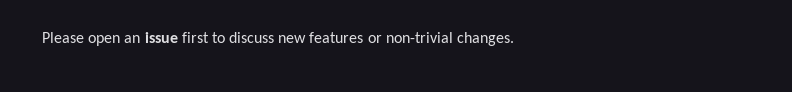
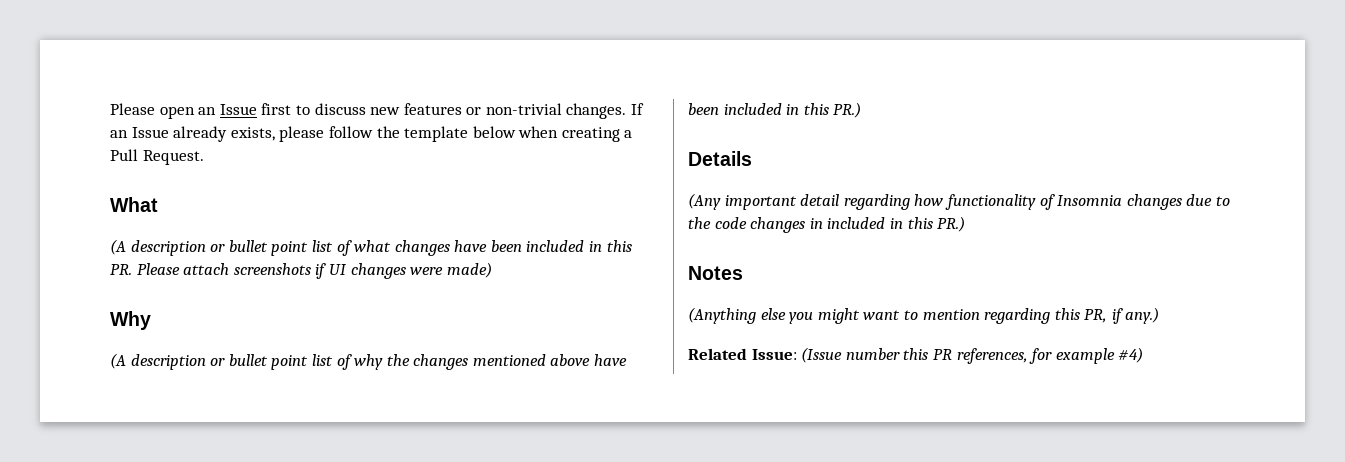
[144,32,178,43] issue -> [219,104,257,115] Issue
(515, 39) none -> [631,103,645,115] [110,126,633,142] [110,149,204,165] [110,197,158,212] [110,239,632,256] [110,262,492,279] [110,311,151,330] [110,353,628,370] [688,102,862,118] [688,151,752,166] [688,193,1230,210] [688,216,966,233] [688,266,743,280] [688,307,1160,324] [688,347,1144,364] If an Issue already exists, please follow the template below when creating a Pull Request. // What // (A description or bullet point list of what changes have been included in this PR. Please attach screenshots if UI changes were made) // Why // (A description or bullet point list of why the changes mentioned above have been included in this PR.) // Details // (Any important detail regarding how functionality of Insomnia changes due to the code changes in included in this PR.) // Notes // (Anything else you might want to mention regarding this PR, if any.) // Related Issue: (Issue number this PR references, for example #4)

